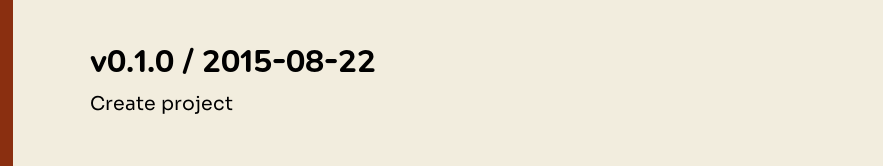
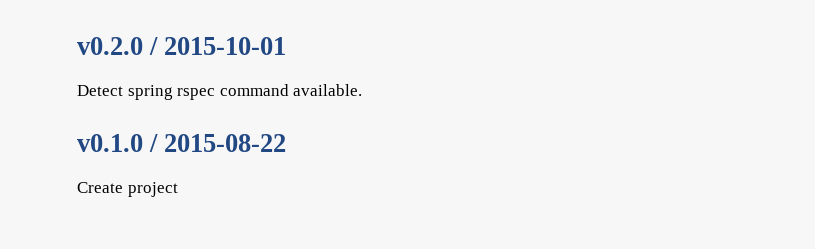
(90, 61) none -> [77,37,287,55] [77,84,363,100] v0.2.0 / 2015-10-01 // Detect spring rspec command available. //

